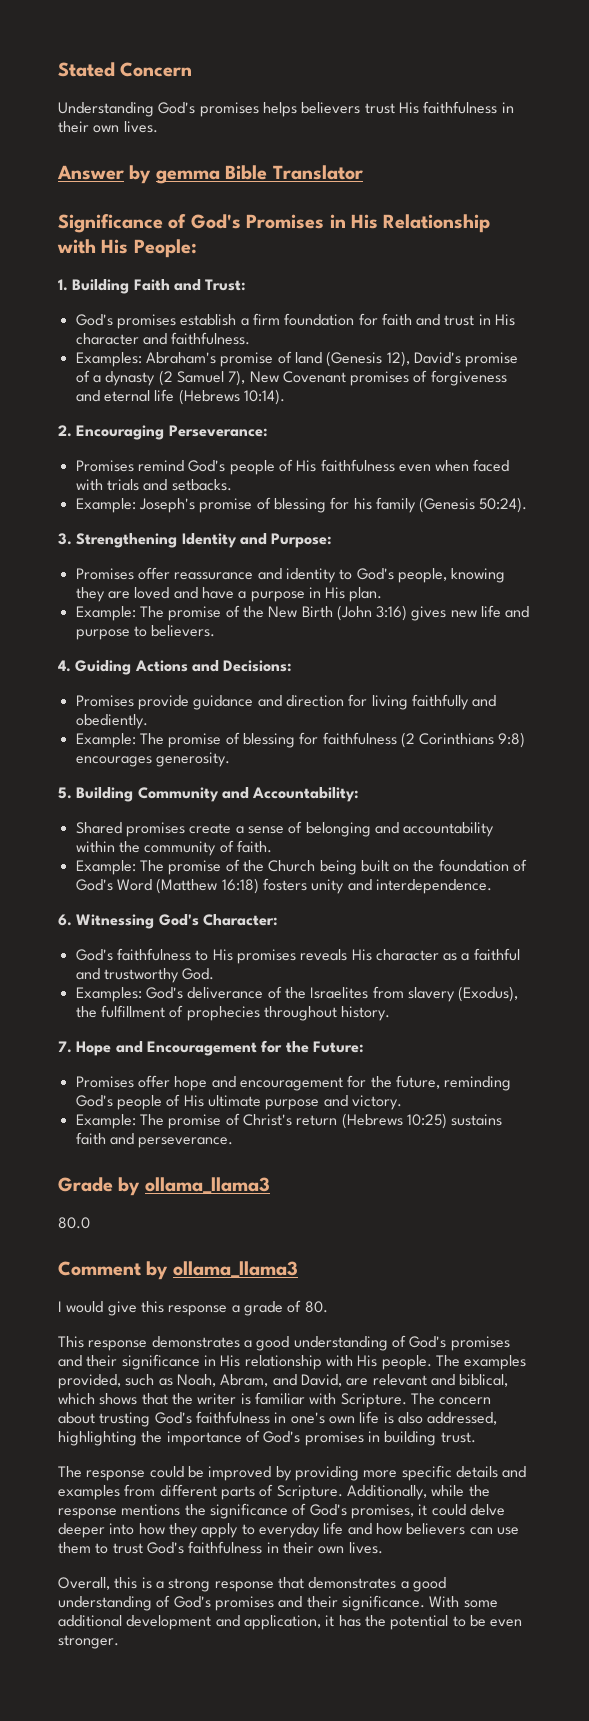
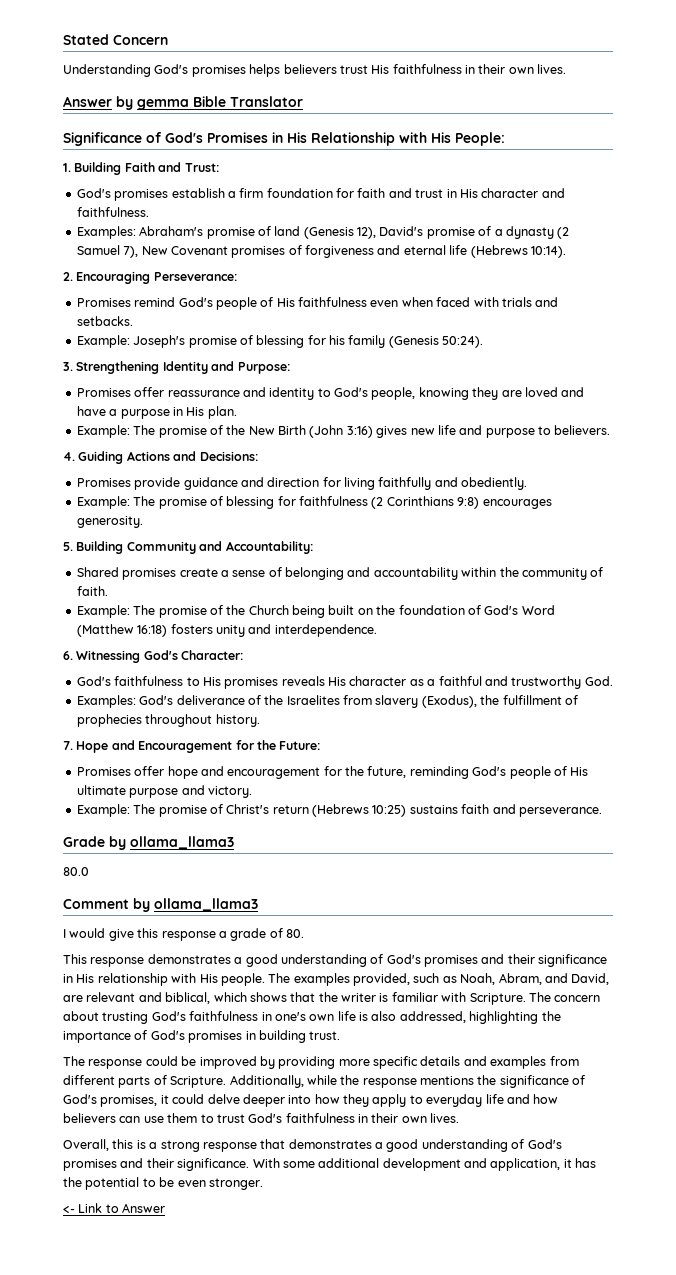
(119, 1642) none -> [63,1203,166,1213] // <- Link to Answer

